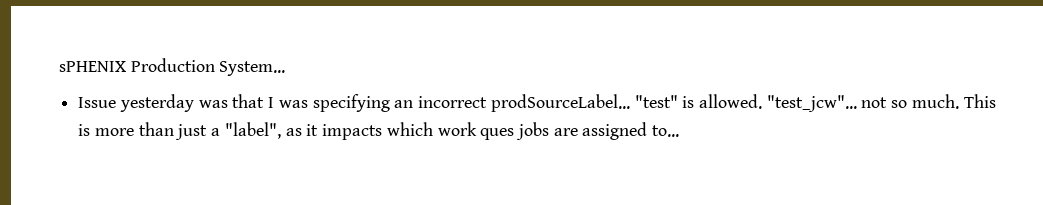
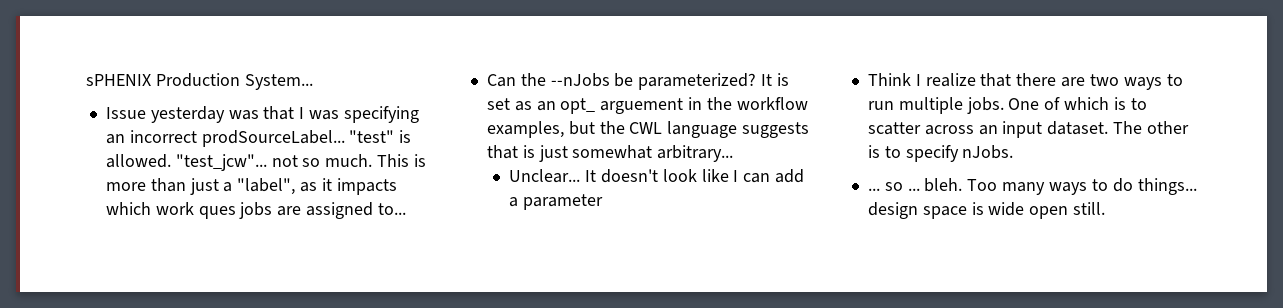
(680, 131) none -> [486,73,789,90] [486,97,808,114] [486,121,810,138] [486,145,734,162] [509,169,805,183] [509,194,603,210] [867,73,1183,90] [867,97,1147,114] [867,121,1189,138] [867,145,1014,162] [867,178,1197,195] [867,202,1106,219] // Can the --nJobs be parameterized? It is set as an opt_ arguement in the workflow examples, but the CWL language suggests that is just somewhat arbitrary... // Unclear... It doesn't look like I can add a parameter // Think I realize that there are two ways to run multiple jobs. One of which is to scatter across an input dataset. The other is to specify nJobs. // ... so ... bleh. Too many ways to do things... design space is wide open still.

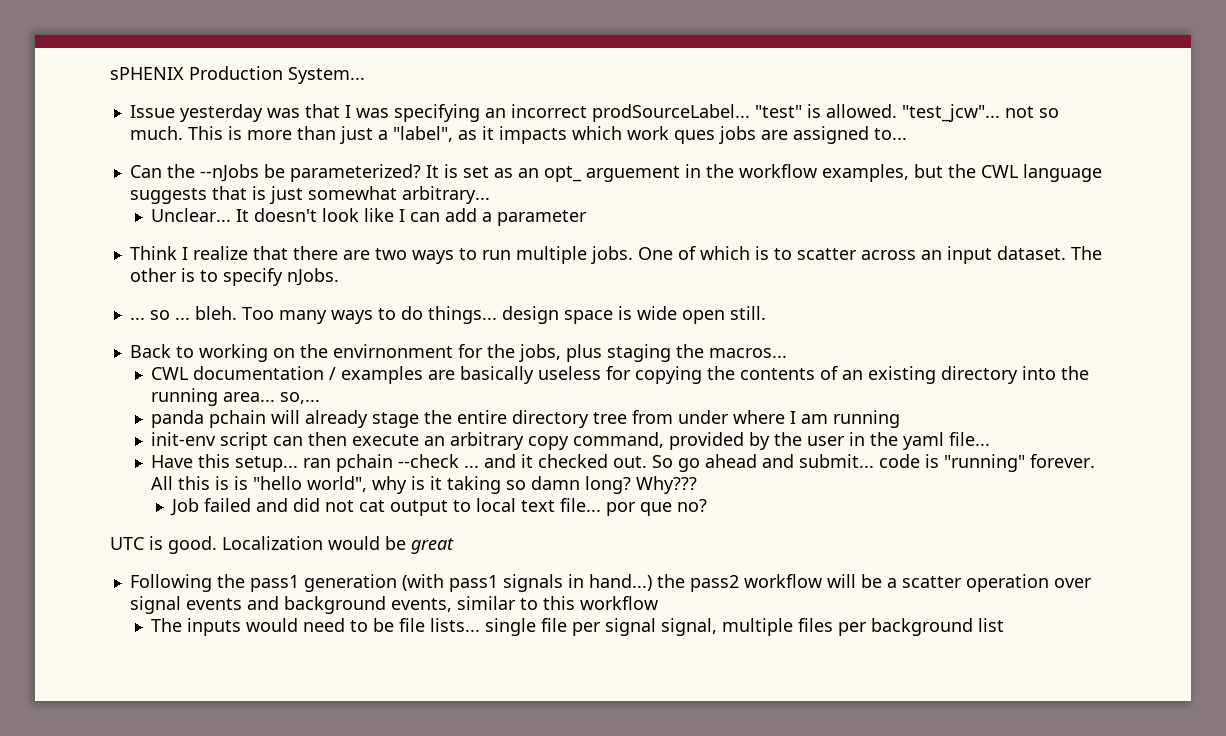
(1106, 208) none -> [129,344,787,362] [150,366,1089,384] [150,388,320,406] [150,410,900,428] [150,432,990,450] [150,454,1095,472] [150,476,697,494] [170,498,708,516] [110,536,454,554] [129,574,1092,592] [129,596,658,614] [150,618,1004,636] // Back to working on the envirnonment for the jobs, plus staging the macros... // CWL documentation / examples are basically useless for copying the contents of an existing directory into the running area... so,... // panda pchain will already stage the entire directory tree from under where I am running // init-env script can then execute an arbitrary copy command, provided by the user in the yaml file... // Have this setup... ran pchain --check ... and it checked out. So go ahead and submit... code is "running" forever. All this is is "hello world", why is it taking so damn long? Why??? // Job failed and did not cat output to local text file... por que no? // UTC is good. Localization would be great // Following the pass1 generation (with pass1 signals in hand...) the pass2 workflow will be a scatter operation over signal events and background events, similar to this workflow // The inputs would need to be file lists... single file per signal signal, multiple files per background list

